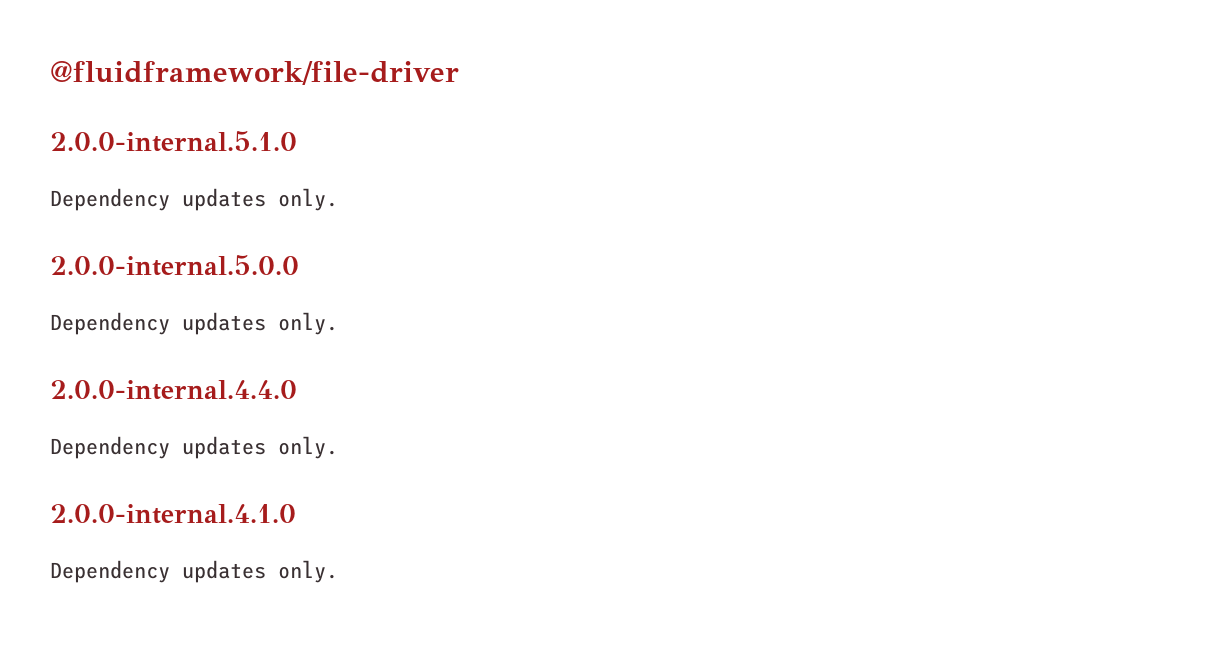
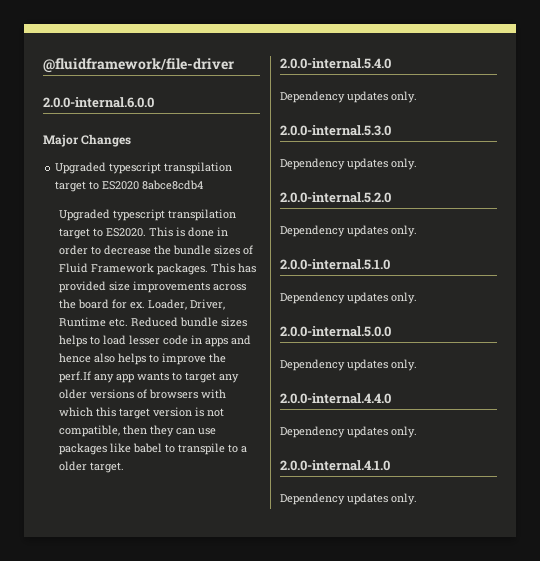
(459, 73) none -> [43,97,154,108] [43,134,132,147] [55,162,233,174] [55,180,204,192] [59,209,237,221] [59,227,229,239] [59,245,254,255] [59,263,257,275] [59,281,247,293] [59,299,226,310] [59,317,248,327] [59,335,252,347] [59,353,227,365] [59,371,240,383] [59,389,227,399] [59,407,225,419] [59,425,217,437] [59,443,248,455] [59,461,125,473] [280,58,391,69] [280,91,417,103] [280,125,391,136] [280,158,417,170] [280,192,391,203] [280,225,417,237] // 2.0.0-internal.6.0.0 // Major Changes // Upgraded typescript transpilation target to ES2020 8abce8cdb4 // Upgraded typescript transpilation target to ES2020. This is done in order to decrease the bundle sizes of Fluid Framework packages. This has provided size improvements across the board for ex. Loader, Driver, Runtime etc. Reduced bundle sizes helps to load lesser code in apps and hence also helps to improve the perf.If any app wants to target any older versions of browsers with which this target version is not compatible, then they can use packages like babel to transpile to a older target. // 2.0.0-internal.5.4.0 // Dependency updates only. // 2.0.0-internal.5.3.0 // Dependency updates only. // 2.0.0-internal.5.2.0 // Dependency updates only.

